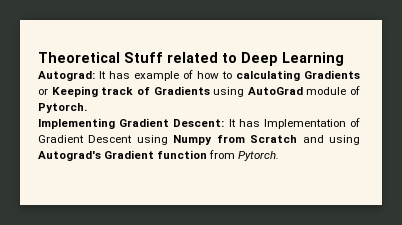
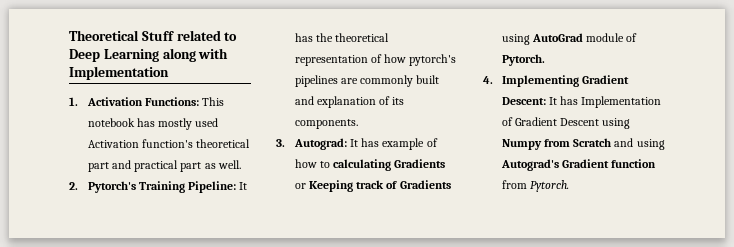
(344, 59) // -> [162,48,229,62] [69,66,169,80] [69,97,225,106] [87,118,219,130] [87,139,251,148] [87,160,241,172] [69,181,248,193] [294,33,390,42] [294,54,457,66] [294,75,440,87] [294,96,405,108] [294,119,358,129] [276,139,285,147] along with Implementation // 1. Activation Functions: This notebook has mostly used Activation function's theoretical part and practical part as well. // 2. Pytorch's Training Pipeline: It has the theoretical representation of how pytorch's pipelines are commonly built and explanation of its components. // 3.
(87, 108) none -> [483,76,493,84] 4.

